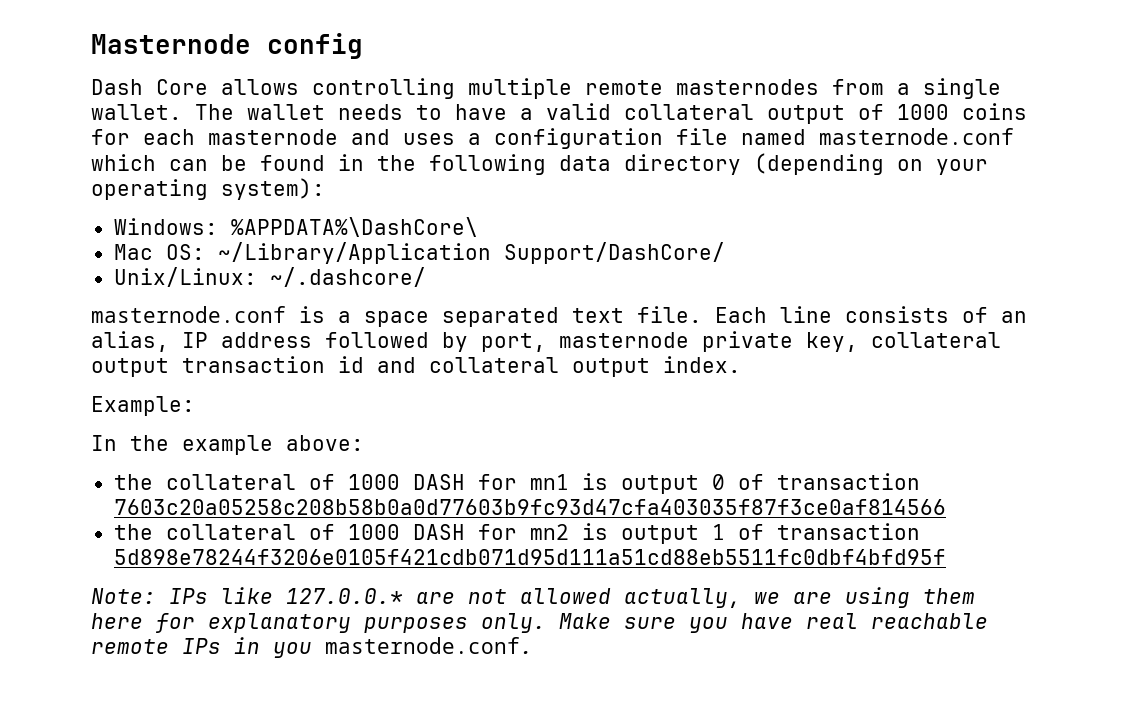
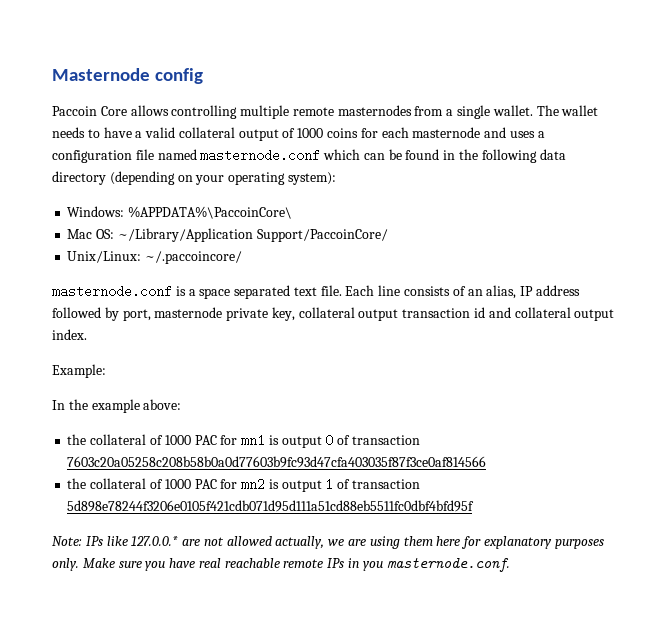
[91,79,143,95] Dash -> [52,106,97,116] Paccoin
[230,217,478,237] %APPDATA%\DashCore\ -> [128,206,293,219] %APPDATA%\PaccoinCore\
[503,242,725,264] Support/DashCore/ -> [256,229,388,242] Support/PaccoinCore/
[269,267,426,287] ~/.dashcore/ -> [145,251,243,264] ~/.paccoincore/
[412,474,465,490] DASH -> [194,435,217,445] PAC
[412,524,465,540] DASH -> [194,479,217,489] PAC

